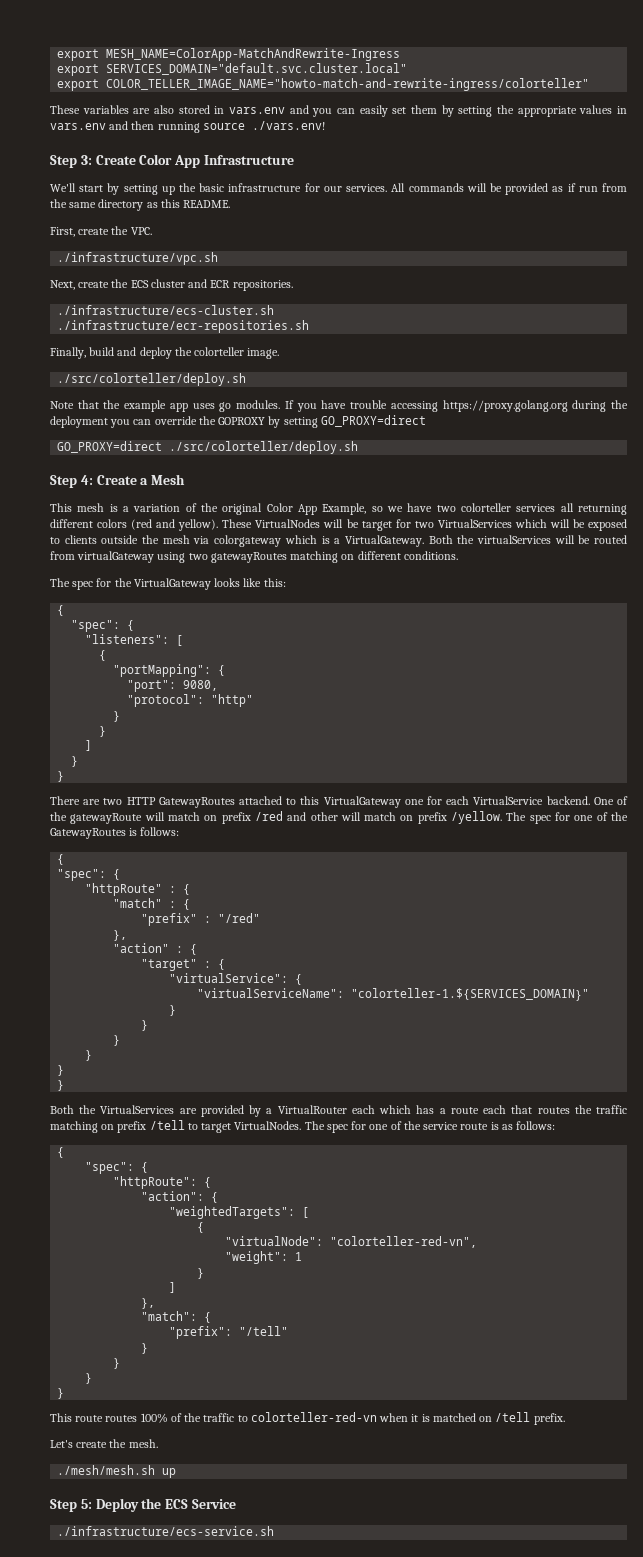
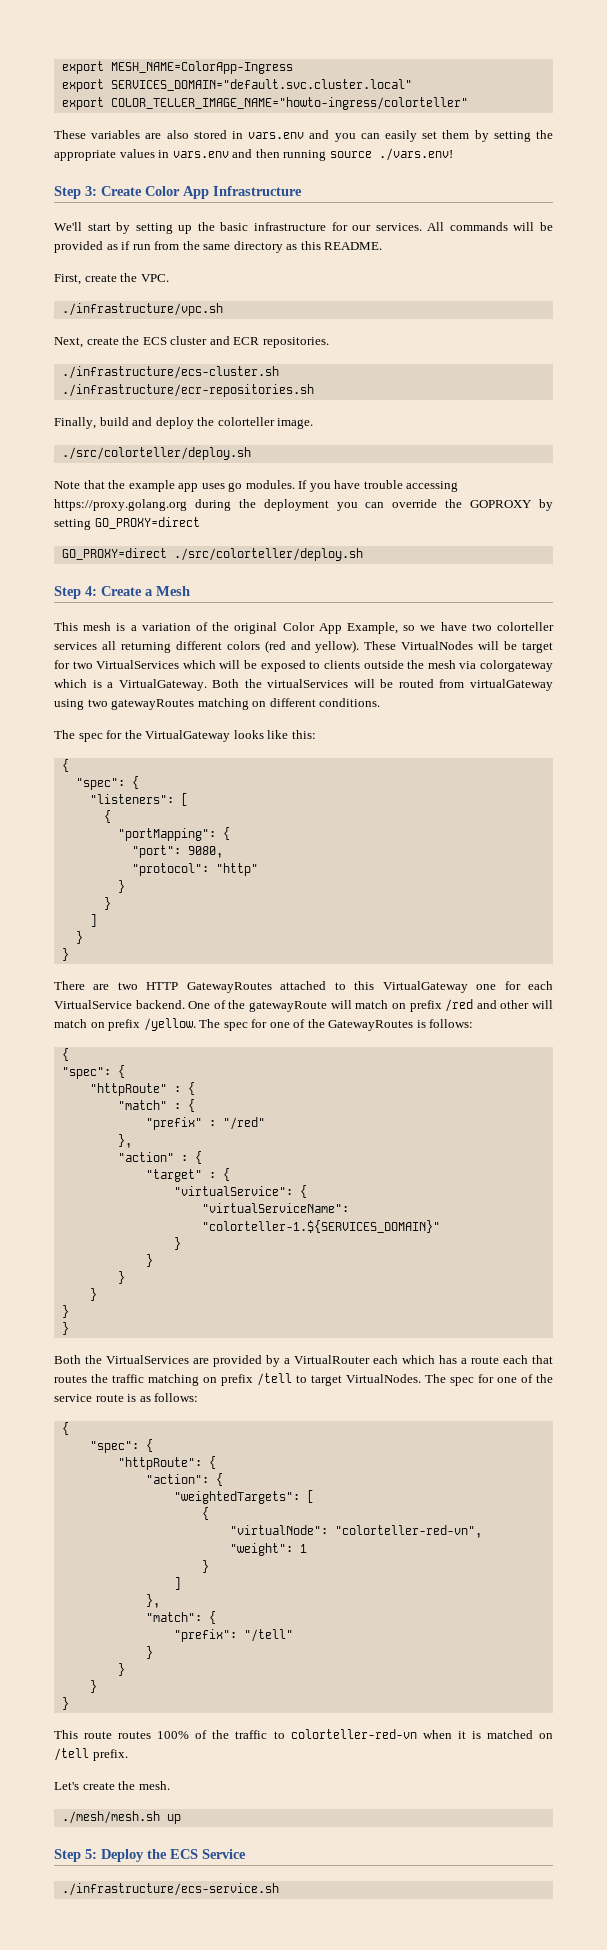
[57,48,401,61] export MESH_NAME=ColorApp-MatchAndRewrite-Ingress -> [61,61,293,74] export MESH_NAME=ColorApp-Ingress
[106,78,590,91] COLOR_TELLER_IMAGE_NAME="howto-match-and-rewrite-ingress/colorteller" -> [110,97,468,110] COLOR_TELLER_IMAGE_NAME="howto-ingress/colorteller"

